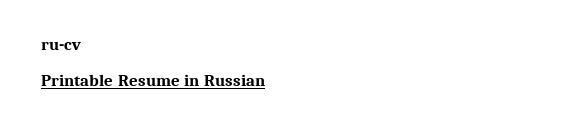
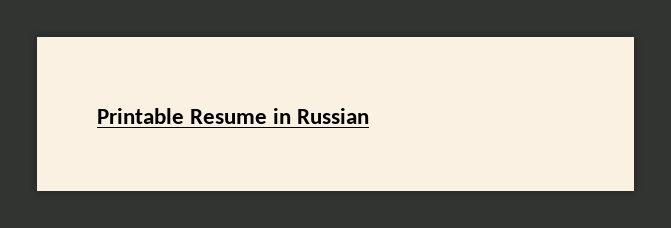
[41,41,81,50] ru-cv // -> (97, 116) none

